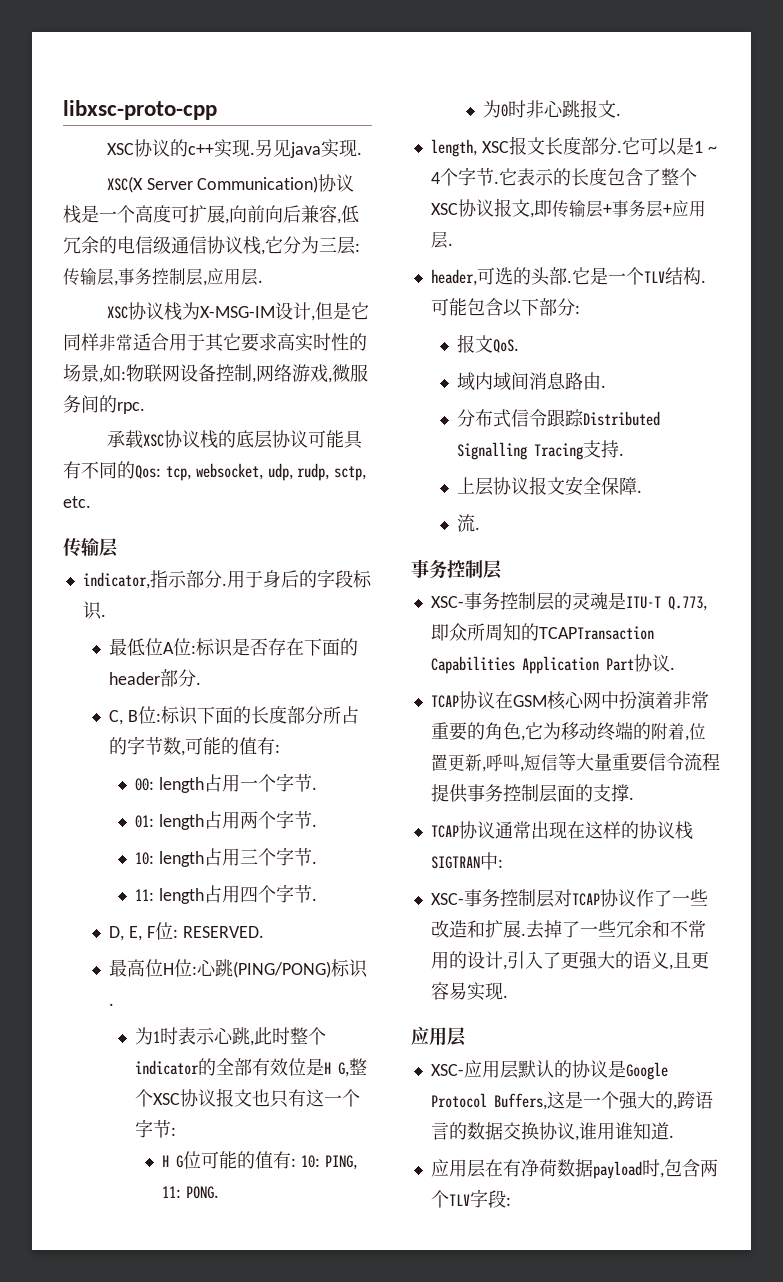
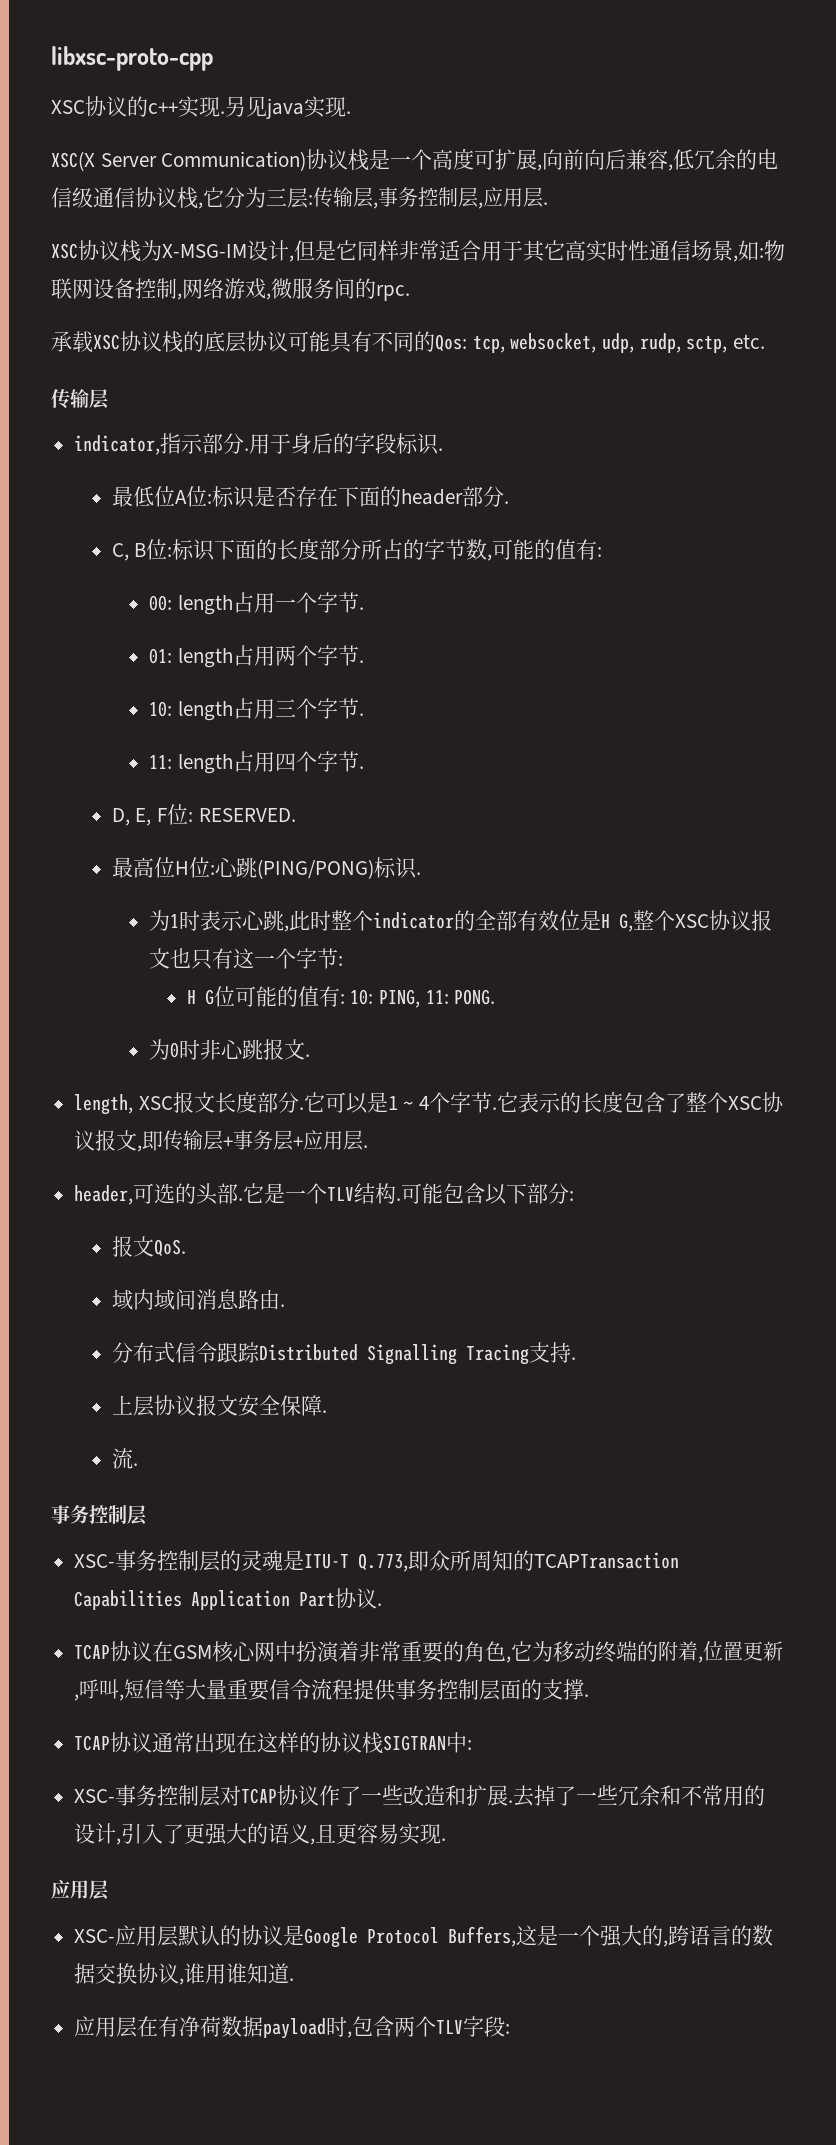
[241,333,277,352] 要求 -> (565, 250) none
[349,333,367,351] 的 -> [649,240,691,261] 通信

